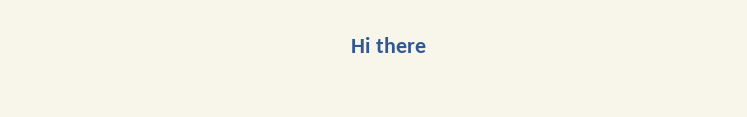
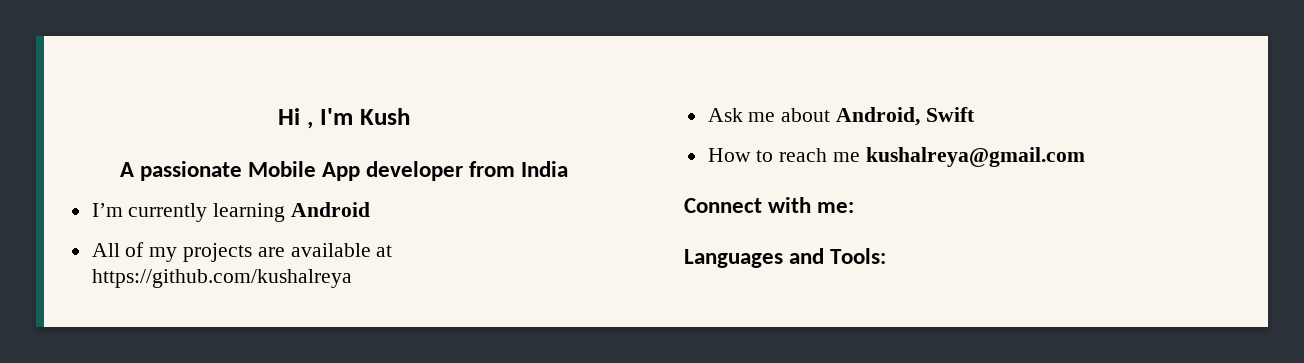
[375,37,426,53] there -> [307,108,410,129] [119,161,569,181] [91,202,371,222] [91,242,393,262] [91,269,352,288] [707,107,975,126] [707,147,1085,167] [684,197,855,213] [684,248,887,268] , I'm Kush // A passionate Mobile App developer from India // I’m currently learning Android // All of my projects are available at https://github.com/kushalreya // Ask me about Android, Swift // How to reach me kushalreya@gmail.com // Connect with me: // Languages and Tools:

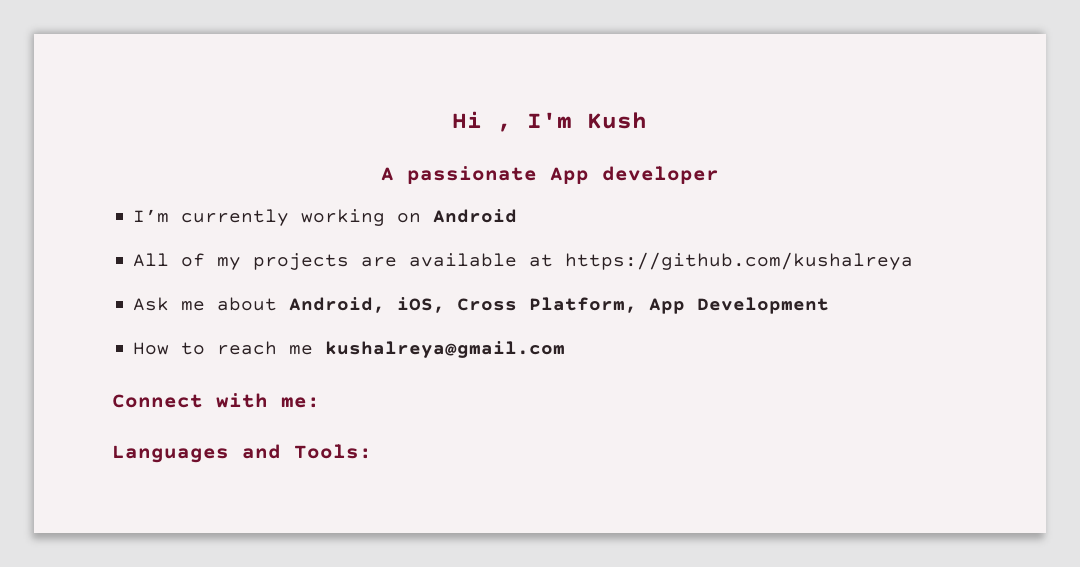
[247,161,316,177] Mobile -> (537, 175) none
[469,161,569,177] from India -> (719, 175) none
[213,203,286,222] learning -> [301,209,422,226] working on
[925,107,975,122] Swift -> [397,297,830,314] iOS, Cross Platform, App Development

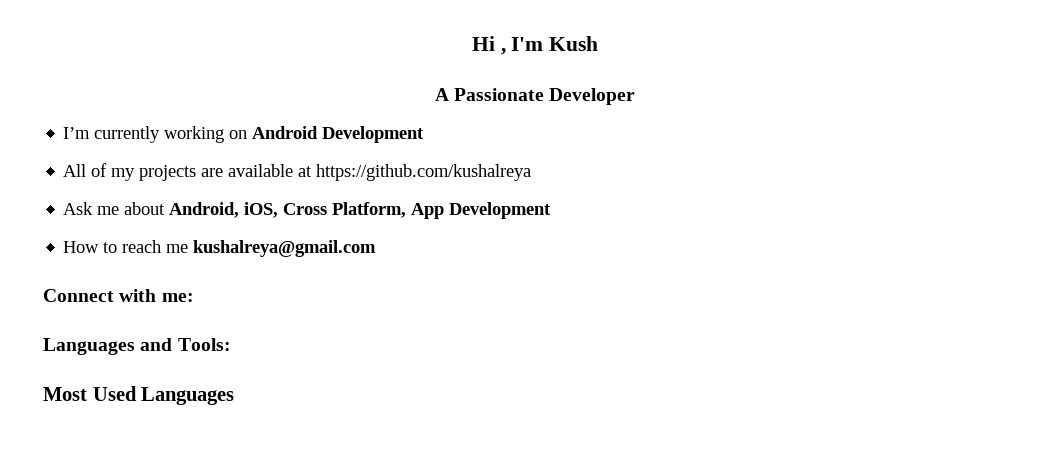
[406,166,719,184] passionate App developer -> [454,88,636,105] Passionate Developer
(518, 216) none -> [322,126,425,143] Development
(372, 451) none -> [43,386,235,405] // Most Used Languages

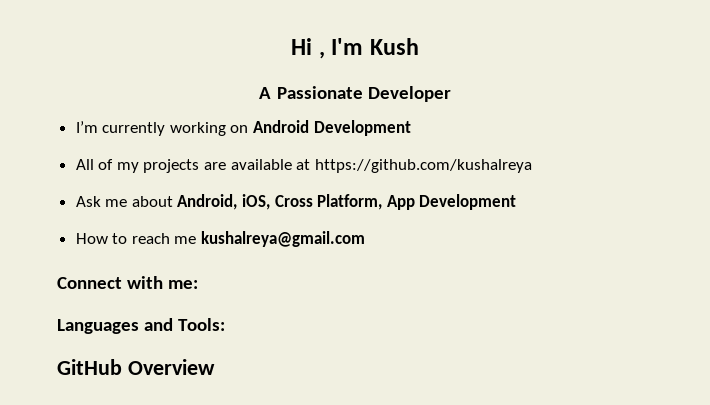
[43,386,235,405] Most Used Languages -> [57,359,215,375] GitHub Overview

